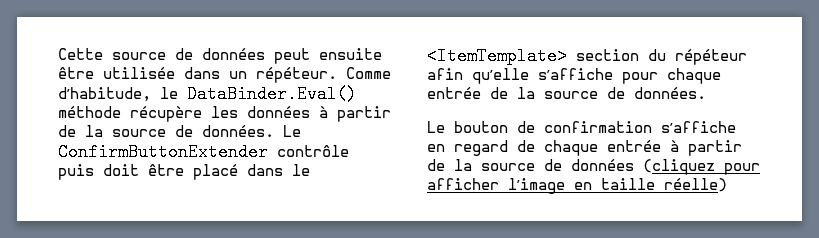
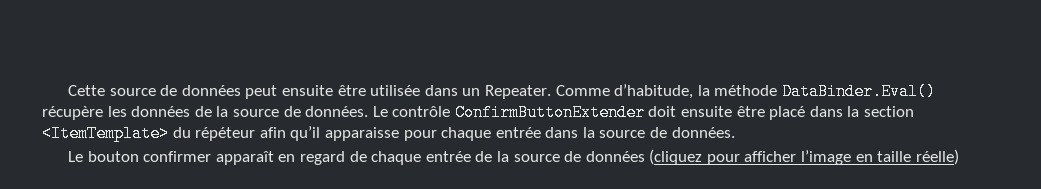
[256,67,337,83] répéteur. -> [484,85,551,99] Repeater.
[160,85,357,103] [58,106,121,118] le DataBinder.Eval() méthode -> [697,83,936,100] la méthode DataBinder.Eval()
[319,106,391,122] à partir -> (191, 111) none
[58,143,349,161] [58,164,310,180] [427,47,639,65] ConfirmButtonExtender contrôle puis doit être placé dans le <ItemTemplate> section -> [392,104,915,121] [42,125,169,142] contrôle ConfirmButtonExtender doit ensuite être placé dans la section <ItemTemplate>
[472,68,613,84] qu’elle s’affiche -> [290,126,399,141] qu’il apparaisse
[490,87,508,99] de -> [545,127,579,138] dans
[517,121,736,133] de confirmation s’affiche -> [143,151,274,165] confirmer apparaît
[670,140,742,156] à partir -> (471, 156) none

